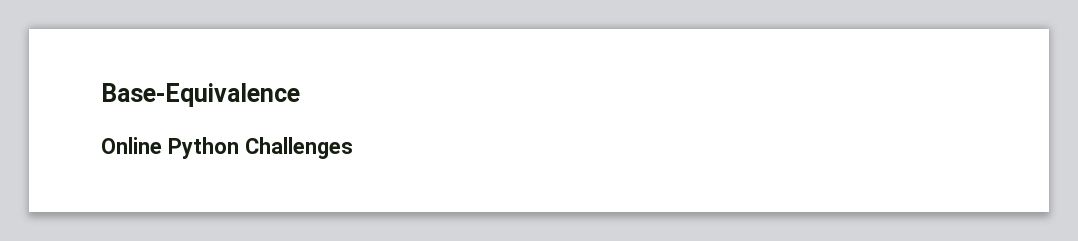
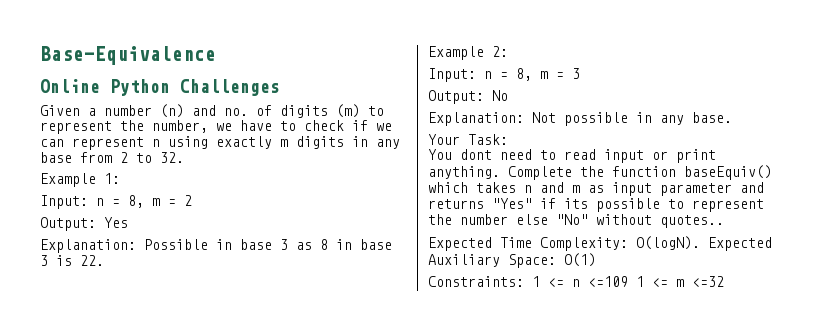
(353, 148) none -> [40,104,384,118] [40,120,392,134] [40,136,400,150] [40,152,184,163] [40,173,120,187] [40,195,192,209] [40,217,128,231] [40,239,392,253] [40,255,104,266] [428,46,508,60] [428,68,580,82] [428,90,508,104] [428,112,732,126] [428,134,508,145] [428,149,716,163] [428,165,772,180] [428,182,764,196] [428,198,764,212] [428,214,724,228] [428,236,772,251] [428,253,596,268] [428,276,724,287] // Given a number (n) and no. of digits (m) to represent the number, we have to check if we can represent n using exactly m digits in any base from 2 to 32. // Example 1: // Input: n = 8, m = 2 // Output: Yes // Explanation: Possible in base 3 as 8 in base 3 is 22. // Example 2: // Input: n = 8, m = 3 // Output: No // Explanation: Not possible in any base. // Your Task: // You dont need to read input or print anything. Complete the function baseEquiv() which takes n and m as input parameter and returns "Yes" if its possible to represent the number else "No" without quotes.. // Expected Time Complexity: O(logN). Expected Auxiliary Space: O(1) // Constraints: 1 <= n <=109 1 <= m <=32

